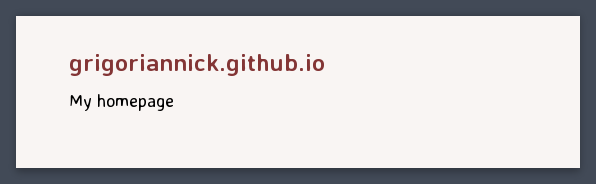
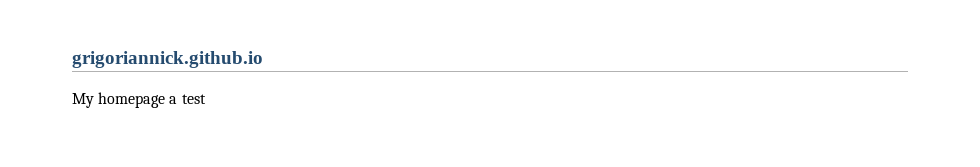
(174, 102) none -> [169,94,206,104] a test

